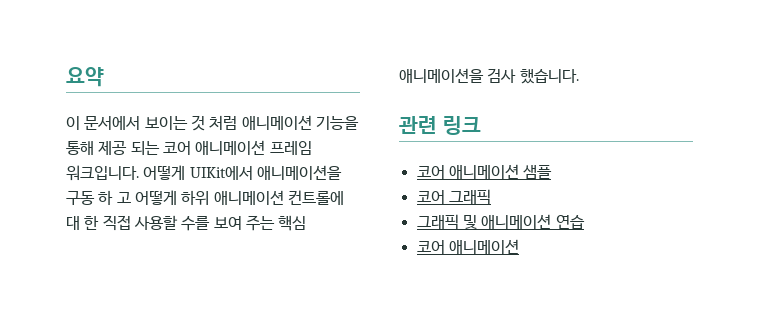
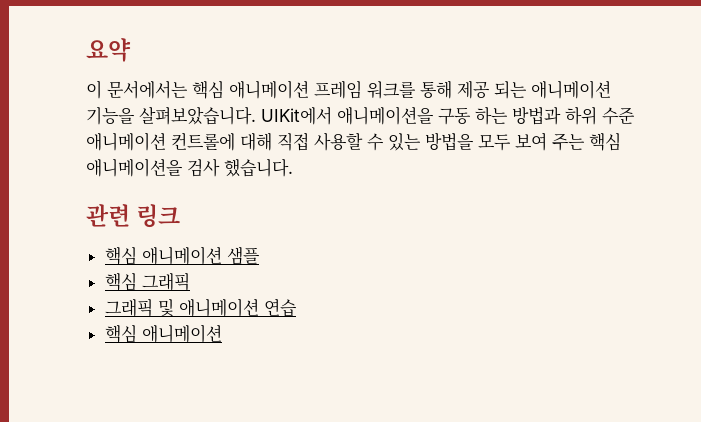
[84,115,359,131] [66,140,312,155] [66,165,342,181] [66,190,344,205] [66,215,211,231] 문서에서 보이는 것 처럼 애니메이션 기능을 통해 제공 되는 코어 애니메이션 프레임 워크입니다. 어떻게 UIKit에서 애니메이션을 구동 하 고 어떻게 하위 애니메이션 컨트롤에 대 한 직접 사용할 수를 -> [107,80,611,99] [86,106,635,125] [86,132,511,151] 문서에서는 핵심 애니메이션 프레임 워크를 통해 제공 되는 애니메이션 기능을 살펴보았습니다. UIKit에서 애니메이션을 구동 하는 방법과 하위 수준 애니메이션 컨트롤에 대해 직접 사용할 수 있는 방법을 모두
[416,165,445,179] 코어 -> [104,247,137,265] 핵심
[416,190,445,204] 코어 -> [104,273,137,291] 핵심
[416,240,445,254] 코어 -> [104,325,137,343] 핵심

